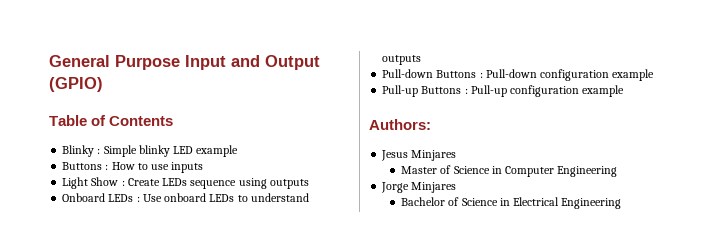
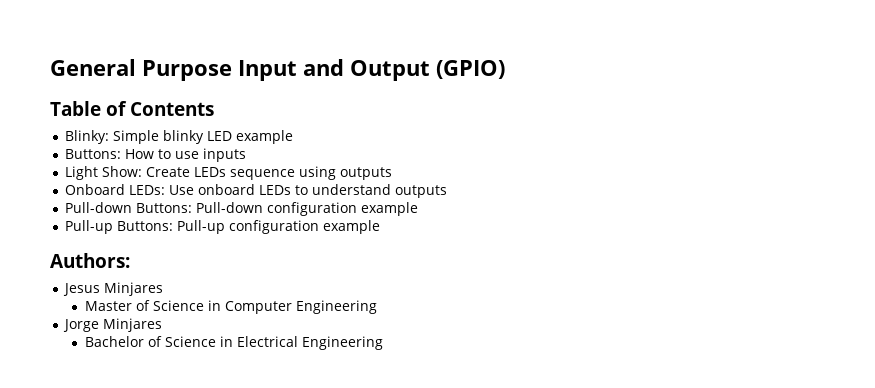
[62,145,101,157] Blinky : -> [65,130,110,144] Blinky:
[62,162,109,170] Buttons : -> [65,149,122,159] Buttons:
[91,177,125,186] Show : -> [102,166,143,177] Show:
[108,194,140,202] LEDs : -> [129,185,166,195] LEDs:
[436,70,483,78] Buttons : -> [136,203,193,213] Buttons:
[421,86,468,94] Buttons : -> [117,221,174,231] Buttons:

